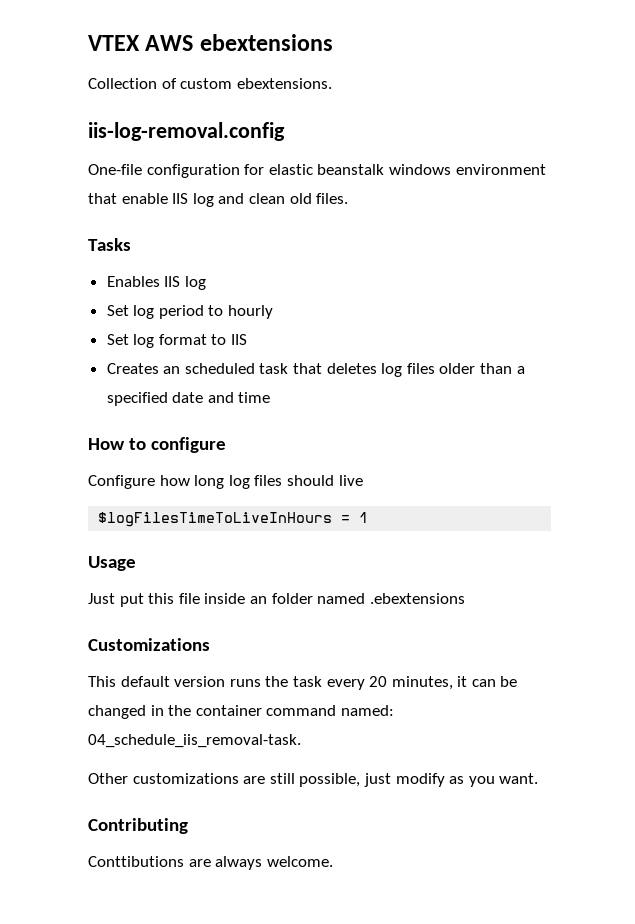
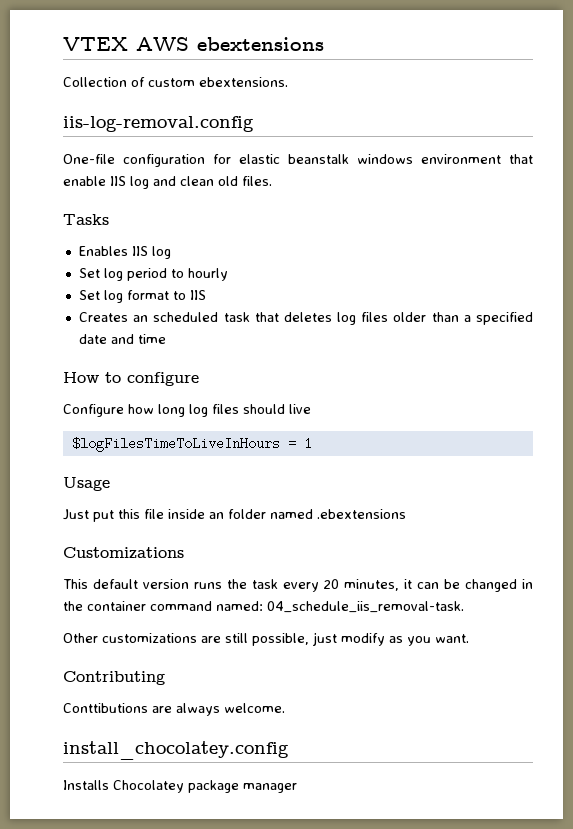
(333, 861) none -> [63,741,289,760] [63,780,297,793] // install_chocolatey.config // Installs Chocolatey package manager

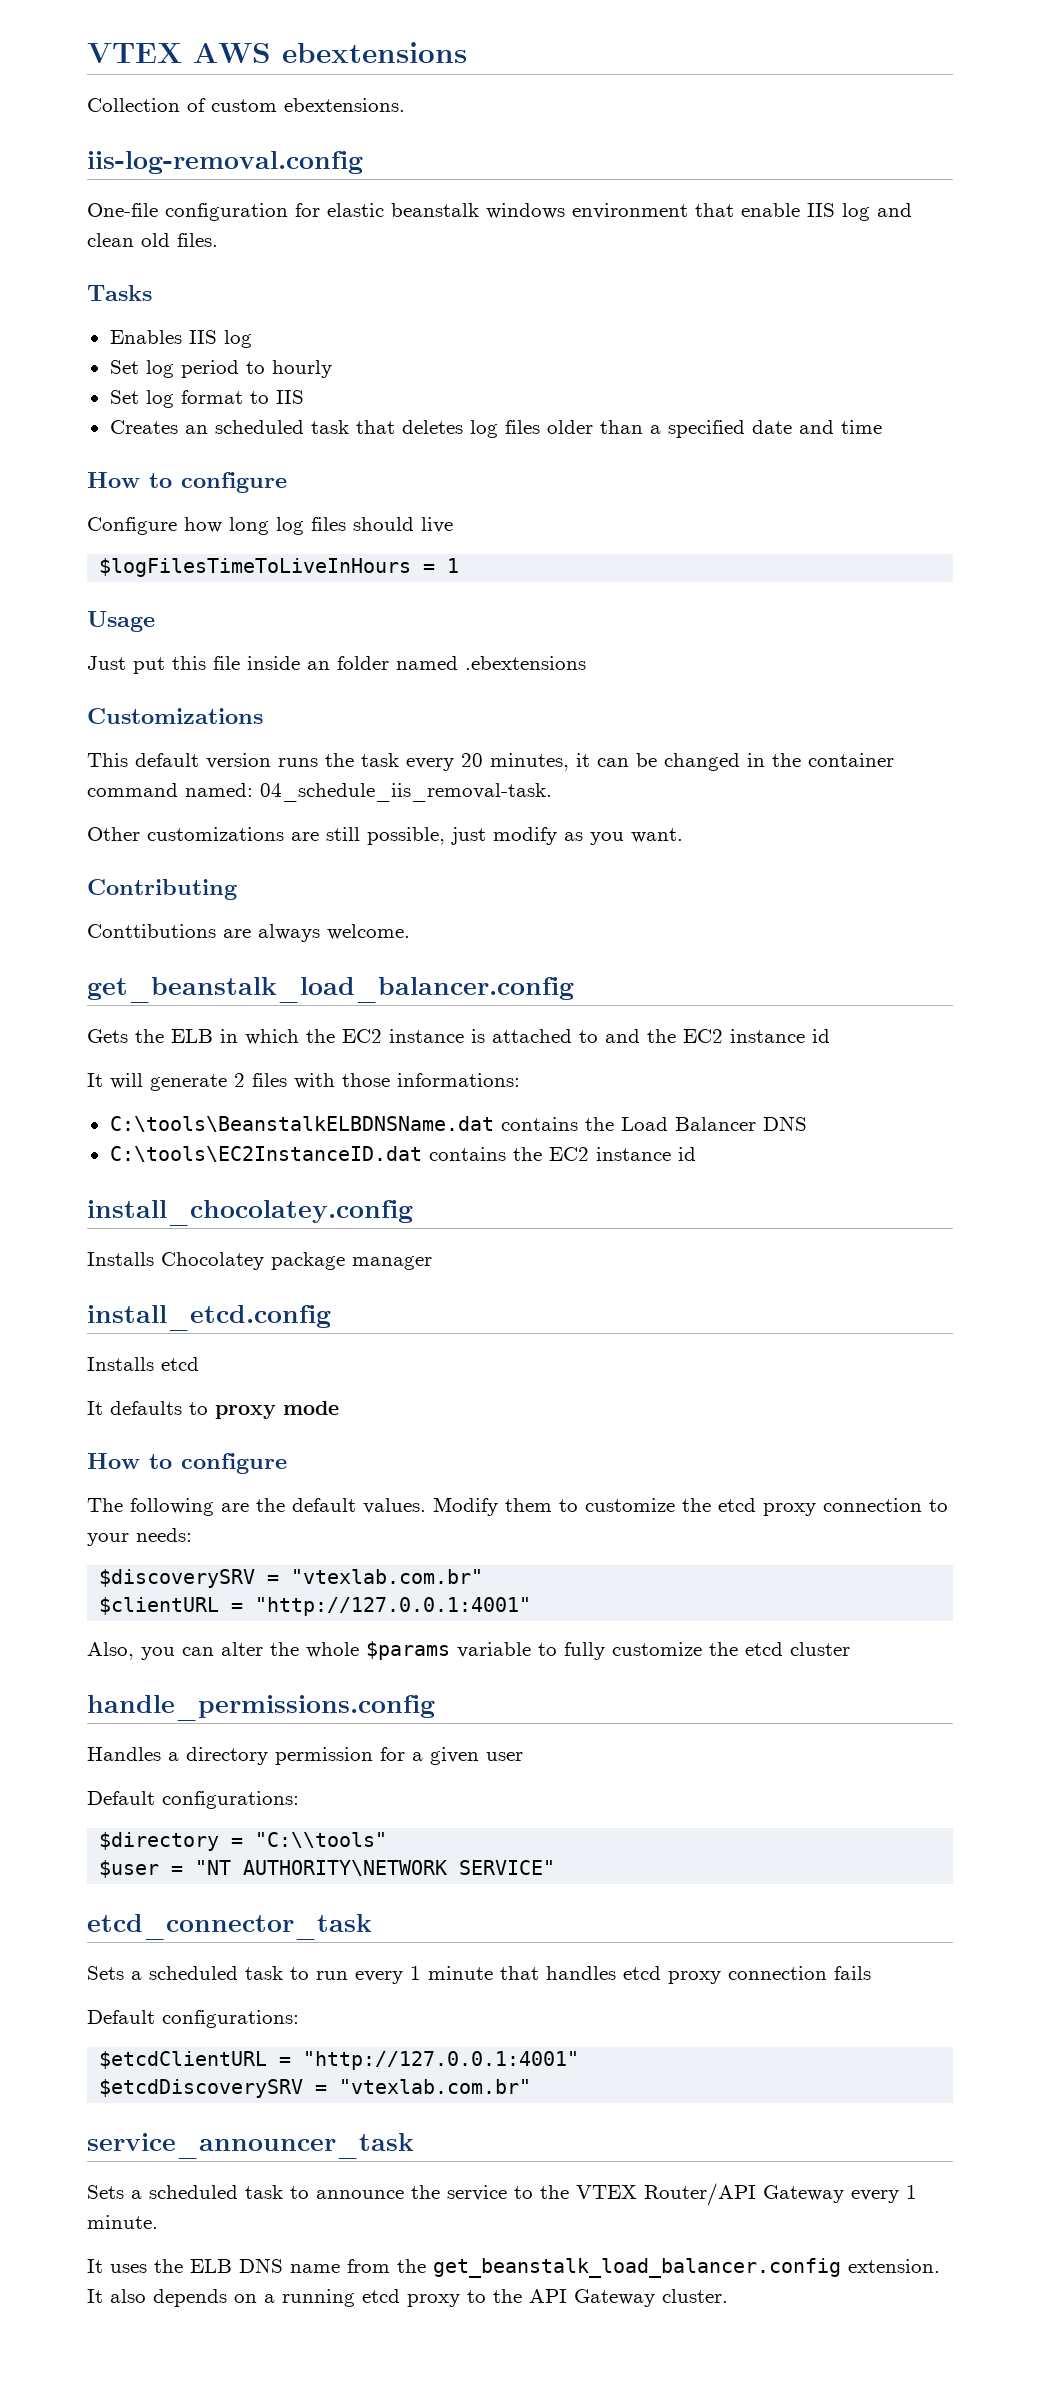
(285, 708) none -> [87,977,574,1003] [87,1029,830,1045] [87,1073,520,1091] [109,1116,807,1132] [109,1146,696,1162] // get_beanstalk_load_balancer.config // Gets the ELB in which the EC2 instance is attached to and the EC2 instance id // It will generate 2 files with those informations: // C:\tools\BeanstalkELBDNSName.dat contains the Load Balancer DNS // C:\tools\EC2InstanceID.dat contains the EC2 instance id
(297, 788) none -> [87,1305,331,1331] [87,1357,199,1371] [87,1401,339,1419] [87,1453,287,1474] [87,1497,948,1516] [87,1528,192,1546] [99,1569,484,1588] [99,1597,532,1616] [87,1641,850,1660] [87,1695,435,1721] [87,1747,523,1765] [87,1791,299,1809] [99,1832,388,1851] [99,1860,556,1878] [87,1914,372,1940] [87,1966,871,1984] [87,2010,299,2028] [99,2051,580,2070] [99,2079,532,2098] [87,2133,414,2159] [87,2183,917,2206] [87,2215,158,2229] [87,2258,940,2278] [87,2289,728,2307] // install_etcd.config // Installs etcd // It defaults to proxy mode // How to configure // The following are the default values. Modify them to customize the etcd proxy connection to your needs: // $discoverySRV = "vtexlab.com.br" // $clientURL = "http://127.0.0.1:4001" // Also, you can alter the whole $params variable to fully customize the etcd cluster // handle_permissions.config // Handles a directory permission for a given user // Default configurations: // $directory = "C:\\tools" // $user = "NT AUTHORITY\NETWORK SERVICE" // etcd_connector_task // Sets a scheduled task to run every 1 minute that handles etcd proxy connection fails // Default configurations: // $etcdClientURL = "http://127.0.0.1:4001" // $etcdDiscoverySRV = "vtexlab.com.br" // service_announcer_task // Sets a scheduled task to announce the service to the VTEX Router/API Gateway every 1 minute. // It uses the ELB DNS name from the get_beanstalk_load_balancer.config extension. It also depends on a running etcd proxy to the API Gateway cluster.

